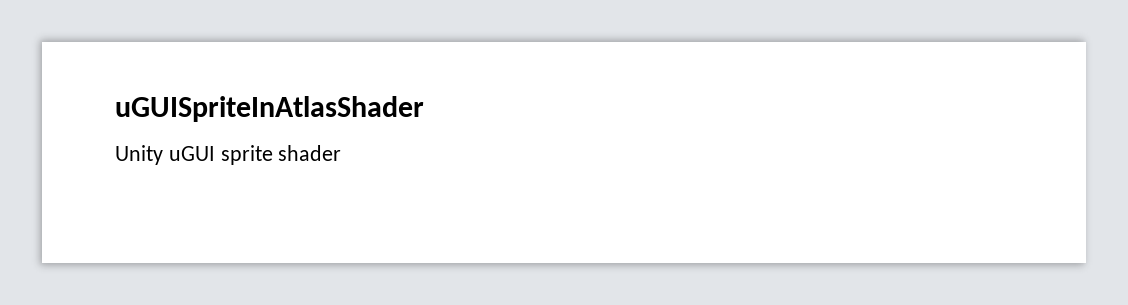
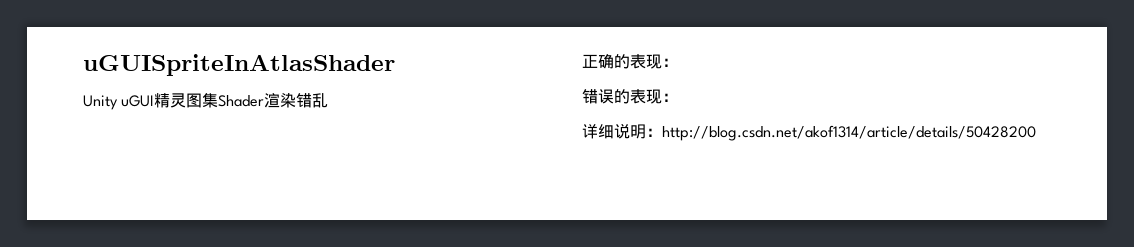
[220,145,342,165] sprite shader -> [154,93,329,108] [582,54,678,69] [582,89,678,104] [582,123,1036,141] 精灵图集Shader渲染错乱 // 正确的表现： // 错误的表现： // 详细说明：http://blog.csdn.net/akof1314/article/details/50428200

